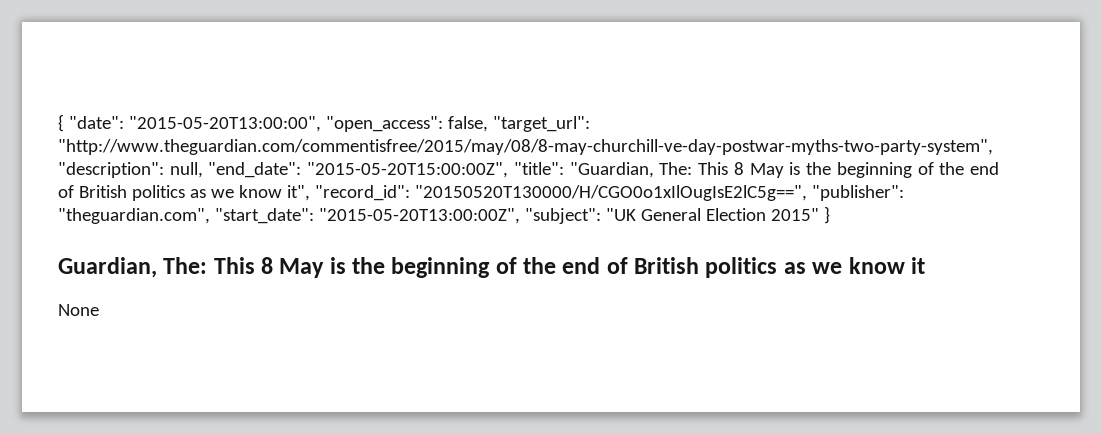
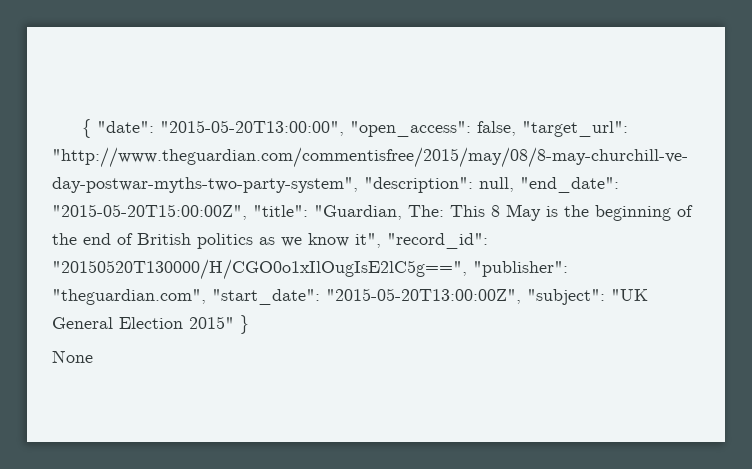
[58,257,925,278] // Guardian, The: This 8 May is the beginning of the end of British politics as we know it -> (249, 324) none

